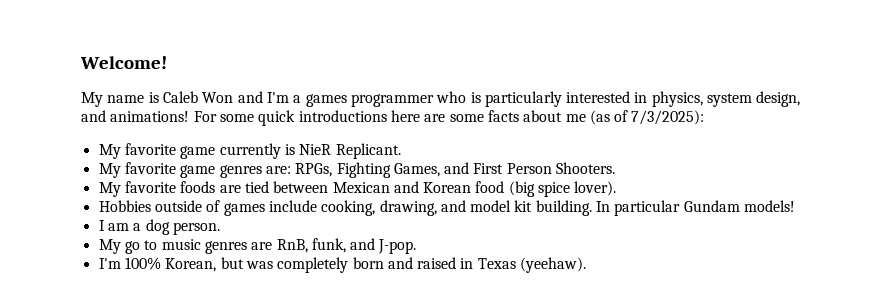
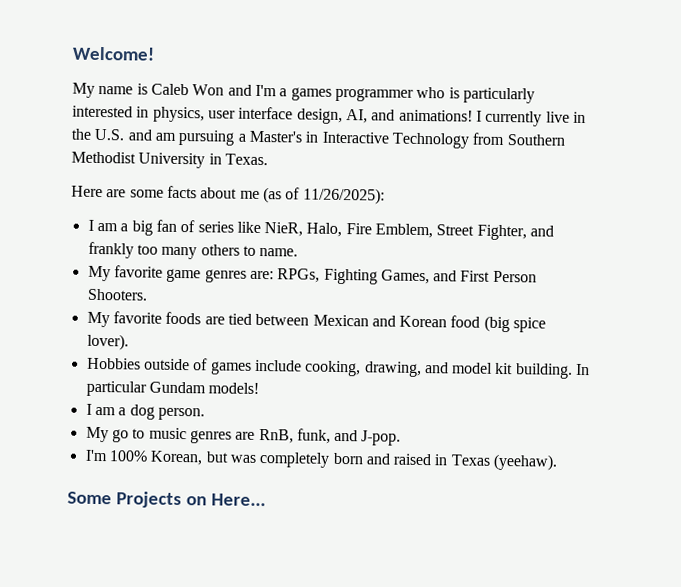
[707,91,801,107] [81,110,420,126] system design, and animations! For some quick introductions here -> [207,106,586,127] [71,128,565,149] [71,151,268,169] [71,185,103,198] user interface design, AI, and animations! I currently live in the U.S. and am pursuing a Master's in Interactive Technology from Southern Methodist University in Texas. // Here
[631,110,705,125] [98,143,401,159] 7/3/2025): // My favorite game currently is NieR Replicant. -> [302,187,385,205] [87,219,555,241] [87,241,299,260] 11/26/2025): // I am a big fan of series like NieR, Halo, Fire Emblem, Street Fighter, and frankly too many others to name.
(587, 265) none -> [67,491,266,509] // Some Projects on Here...

